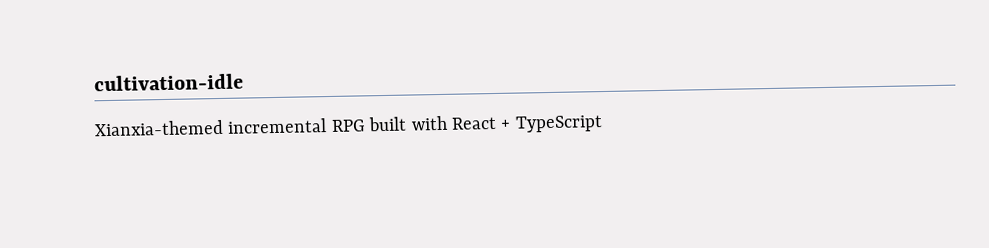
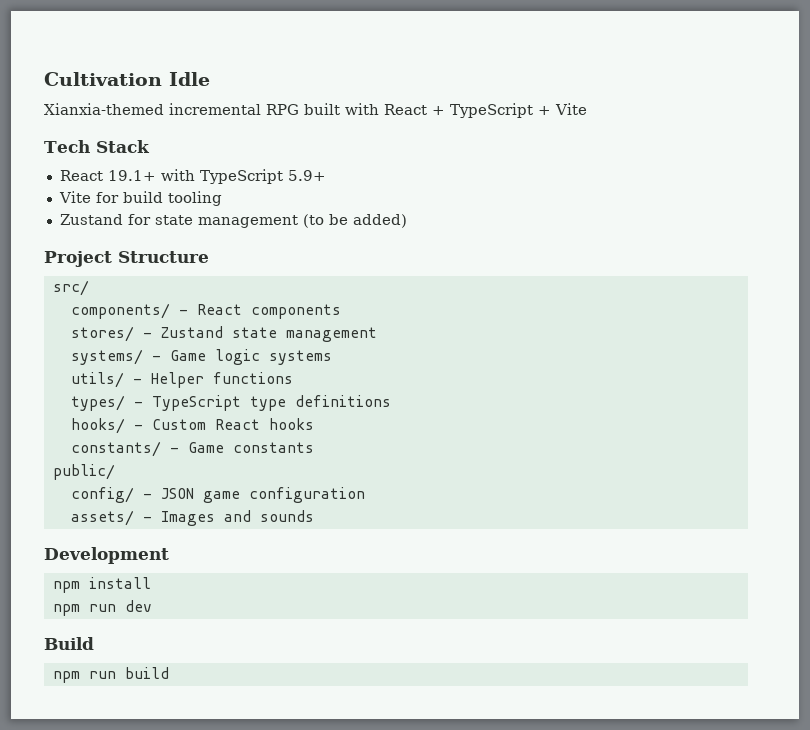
[94,73,244,92] cultivation-idle -> [44,72,210,86] Cultivation Idle
(603, 124) none -> [538,103,587,115] [44,140,150,153] [59,169,326,184] [58,191,222,206] [59,214,407,228] [44,251,209,267] [52,280,89,296] [70,303,341,319] [70,326,377,342] [70,349,332,365] [70,372,293,388] [70,395,391,411] [70,418,314,434] [70,441,314,457] [52,464,115,480] [70,487,365,503] [70,510,314,526] [44,547,169,564] [52,577,151,593] [52,600,152,616] [44,637,94,650] [52,667,169,683] + Vite // Tech Stack // React 19.1+ with TypeScript 5.9+ // Vite for build tooling // Zustand for state management (to be added) // Project Structure // src/ // components/ - React components // stores/ - Zustand state management // systems/ - Game logic systems // utils/ - Helper functions // types/ - TypeScript type definitions // hooks/ - Custom React hooks // constants/ - Game constants // public/ // config/ - JSON game configuration // assets/ - Images and sounds // Development // npm install // npm run dev // Build // npm run build

